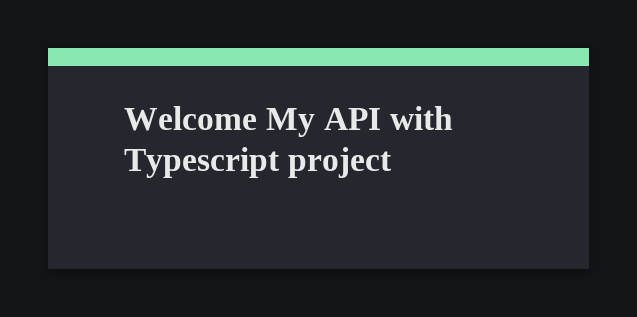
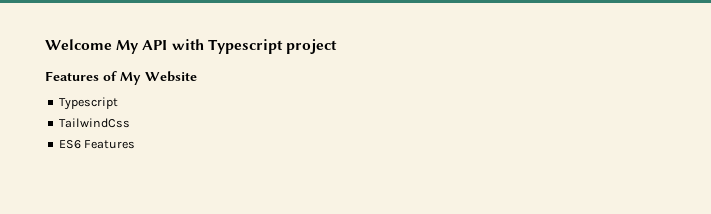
(393, 162) none -> [45,71,197,85] [58,97,118,110] [58,118,130,128] [58,140,136,149] // Features of My Website // Typescript // TailwindCss // ES6 Features

